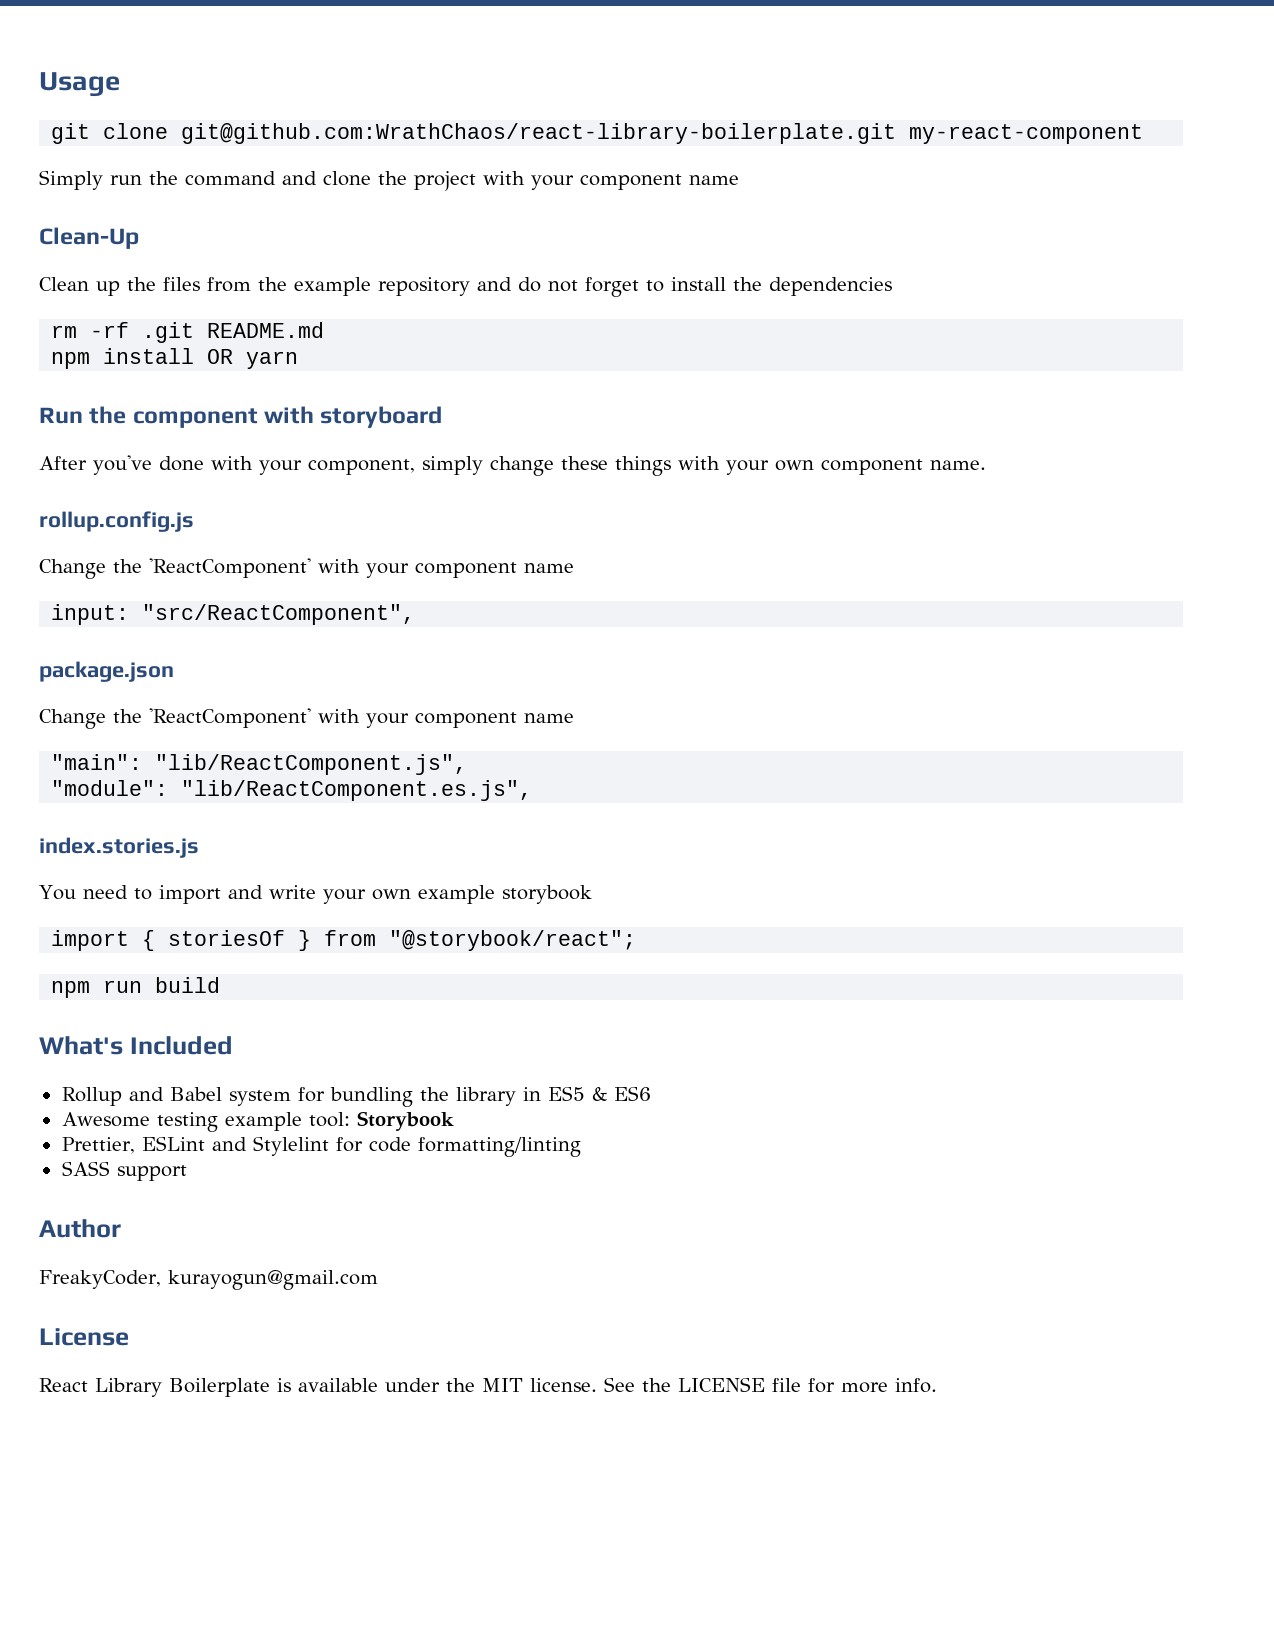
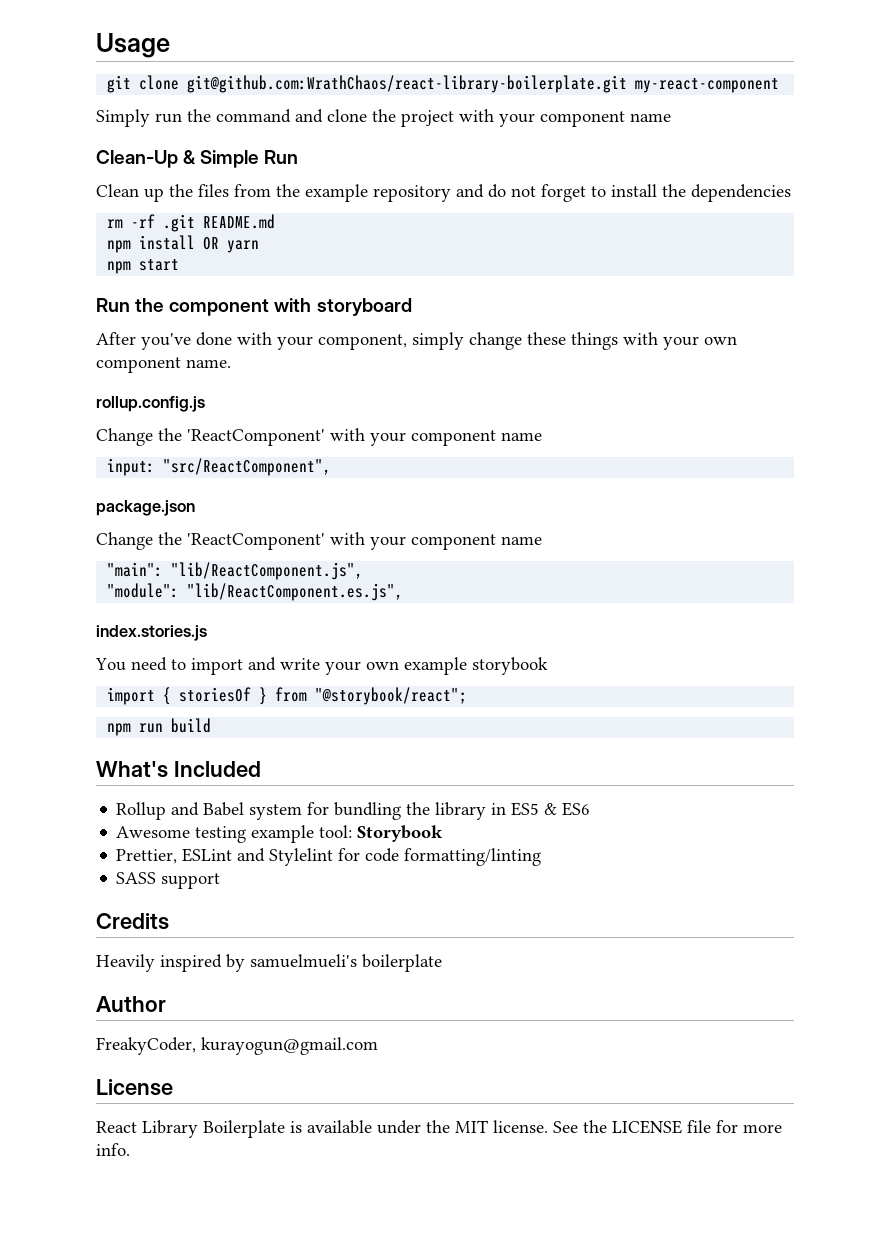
(139, 238) none -> [183,150,299,168] & Simple Run
(299, 360) none -> [107,259,180,274] // npm start
(187, 1173) none -> [96,913,169,930] [96,954,442,972] // Credits // Heavily inspired by samuelmueli's boilerplate

